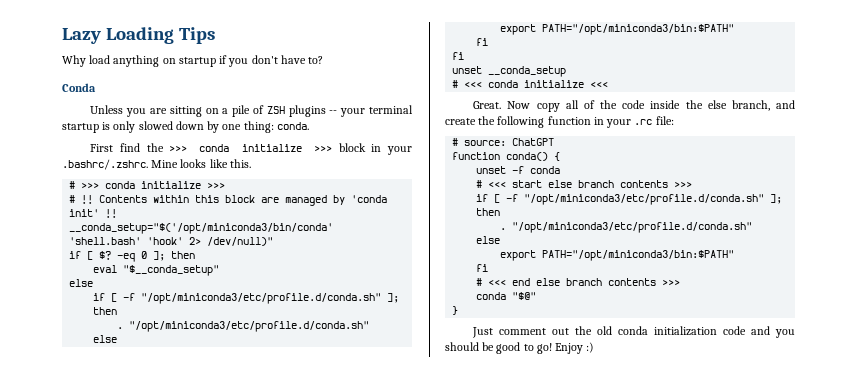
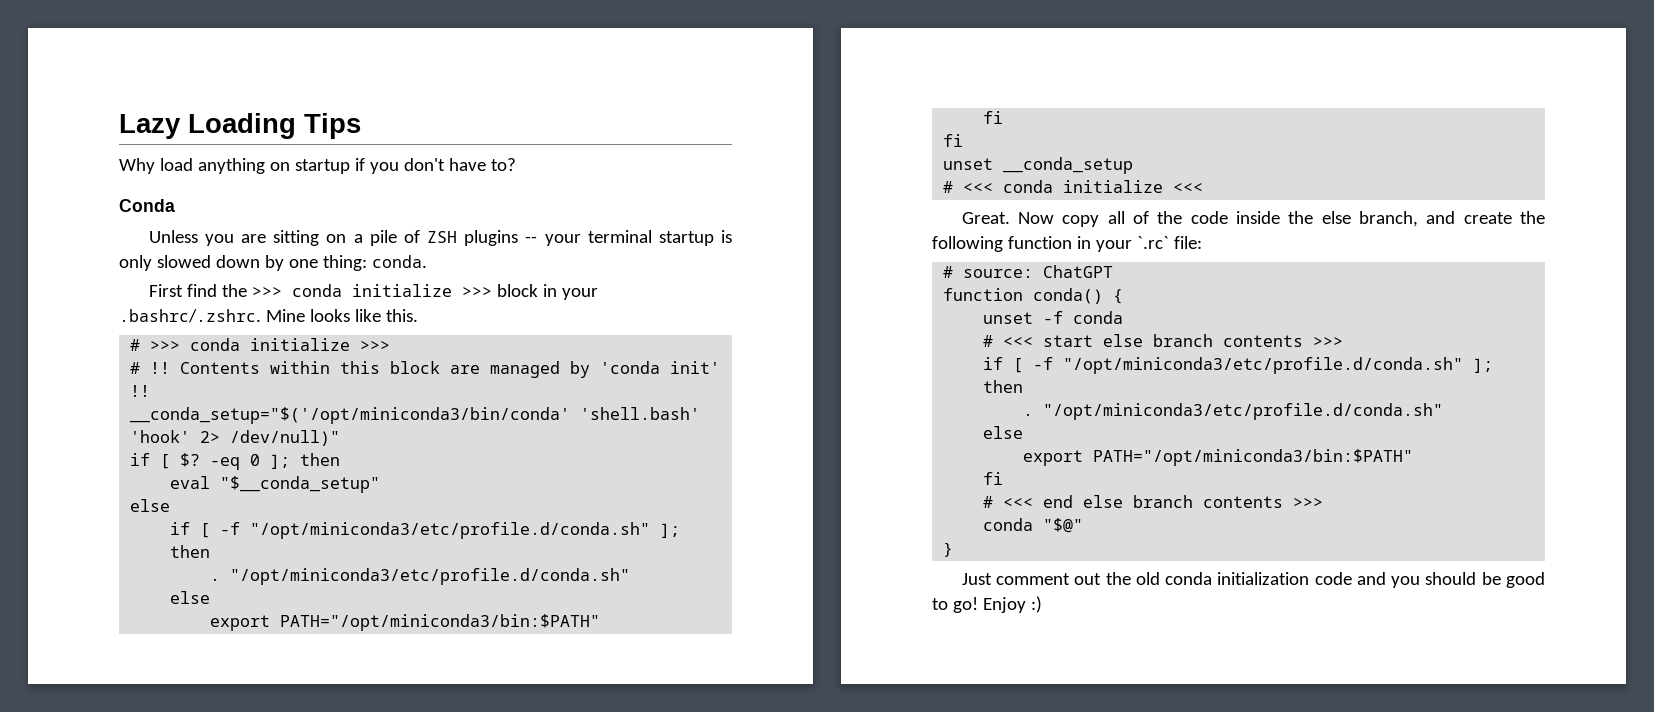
[634,119,653,125] .rc -> [1136,236,1169,249] `.rc`

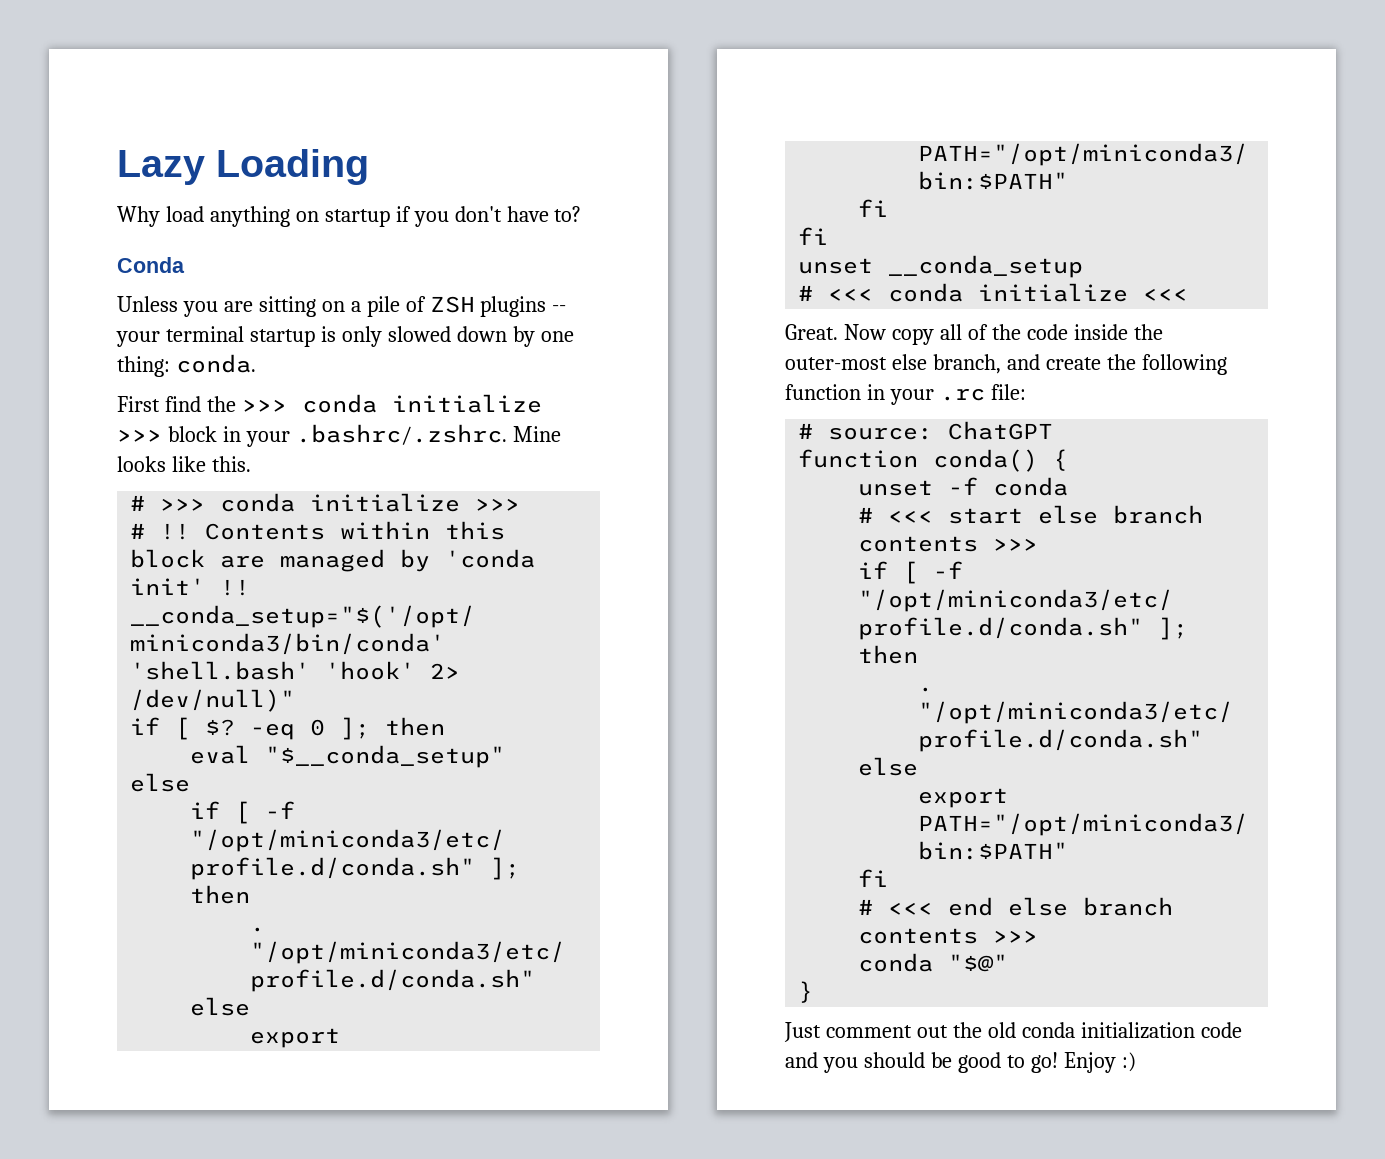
[304,113,361,139] Tips -> (369, 167) none
(1314, 217) none -> [785,357,887,370] outer-most
[1136,236,1169,249] `.rc` -> [939,388,985,401] .rc

